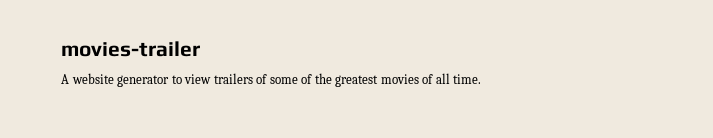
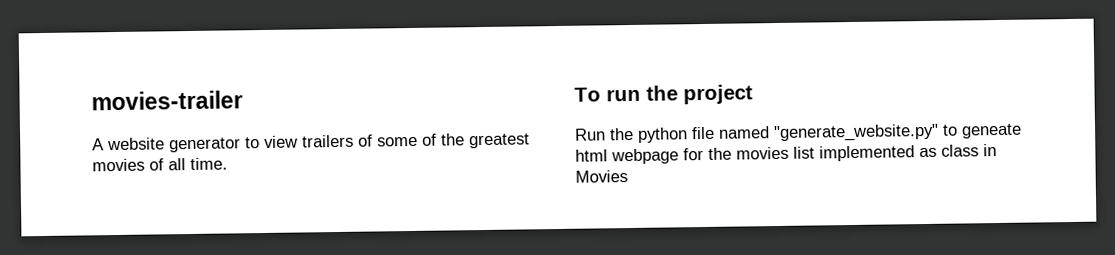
(482, 79) none -> [574,84,753,105] [575,123,1022,143] [575,144,997,165] [575,170,628,183] // To run the project // Run the python file named "generate_website.py" to geneate html webpage for the movies list implemented as class in Movies

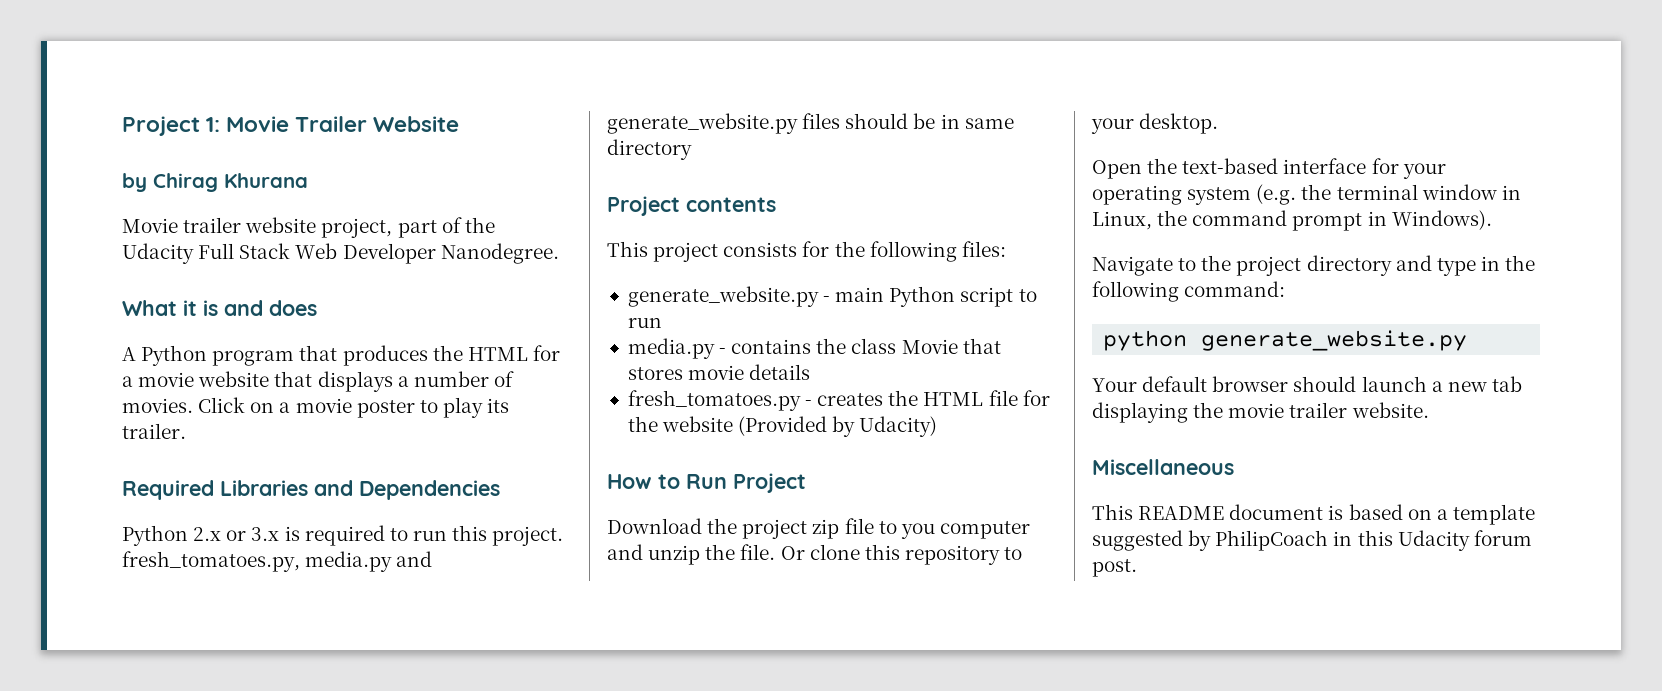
[91,90,243,111] [92,133,530,153] [92,157,228,172] [574,84,753,105] [575,123,1022,143] [575,144,997,165] [575,170,628,183] movies-trailer // A website generator to view trailers of some of the greatest movies of all time. // To run the project // Run the python file named "generate_website.py" to geneate html webpage for the movies list implemented as class in Movies -> [122,116,460,136] [122,173,308,192] [122,217,495,238] [122,243,559,264] [122,300,317,316] [122,345,560,366] [122,371,514,392] [122,397,510,418] [122,423,186,439] [122,480,500,500] [122,525,564,546] [122,551,433,572] [607,113,1014,134] [607,139,692,160] [607,196,776,216] [607,241,1006,262] [627,286,1037,307] [627,317,662,328] [627,338,1001,359] [627,364,811,380] [627,390,1050,411] [627,416,938,437] [607,473,806,493] [607,518,1030,539] [607,544,1023,565] [1091,113,1219,134] [1092,158,1446,179] [1092,184,1521,205] [1092,210,1492,231] [1092,255,1536,276] [1092,281,1286,302] [1103,330,1468,351] [1092,376,1522,392] [1092,402,1429,423] [1092,459,1234,475] [1092,504,1535,525] [1092,530,1532,551] [1092,559,1137,577] Project 1: Movie Trailer Website // by Chirag Khurana // Movie trailer website project, part of the Udacity Full Stack Web Developer Nanodegree. // What it is and does // A Python program that produces the HTML for a movie website that displays a number of movies. Click on a movie poster to play its trailer. // Required Libraries and Dependencies // Python 2.x or 3.x is required to run this project. fresh_tomatoes.py, media.py and generate_website.py files should be in same directory // Project contents // This project consists for the following files: // generate_website.py - main Python script to run // media.py - contains the class Movie that stores movie details // fresh_tomatoes.py - creates the HTML file for the website (Provided by Udacity) // How to Run Project // Download the project zip file to you computer and unzip the file. Or clone this repository to your desktop. // Open the text-based interface for your operating system (e.g. the terminal window in Linux, the command prompt in Windows). // Navigate to the project directory and type in the following command: // python generate_website.py // Your default browser should launch a new tab displaying the movie trailer website. // Miscellaneous // This README document is based on a template suggested by PhilipCoach in this Udacity forum post.

